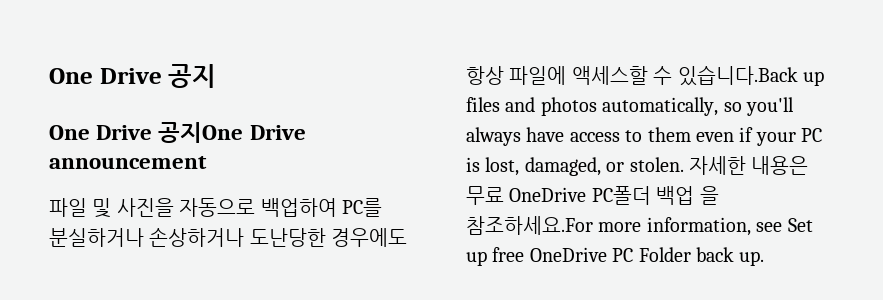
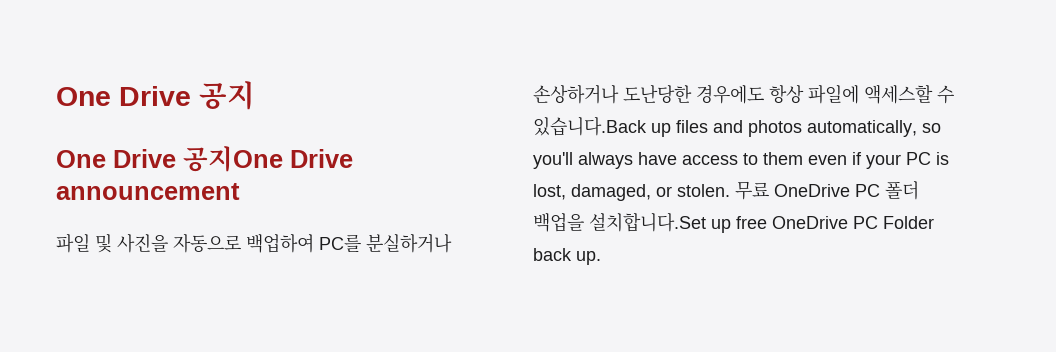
[689,156,809,175] [466,186,719,205] [466,216,813,236] 자세한 내용은 무료 OneDrive PC폴더 백업 을 참조하세요.For more information, see Set -> [735,181,919,200] [533,212,706,232] 무료 OneDrive PC 폴더 백업을 설치합니다.Set

